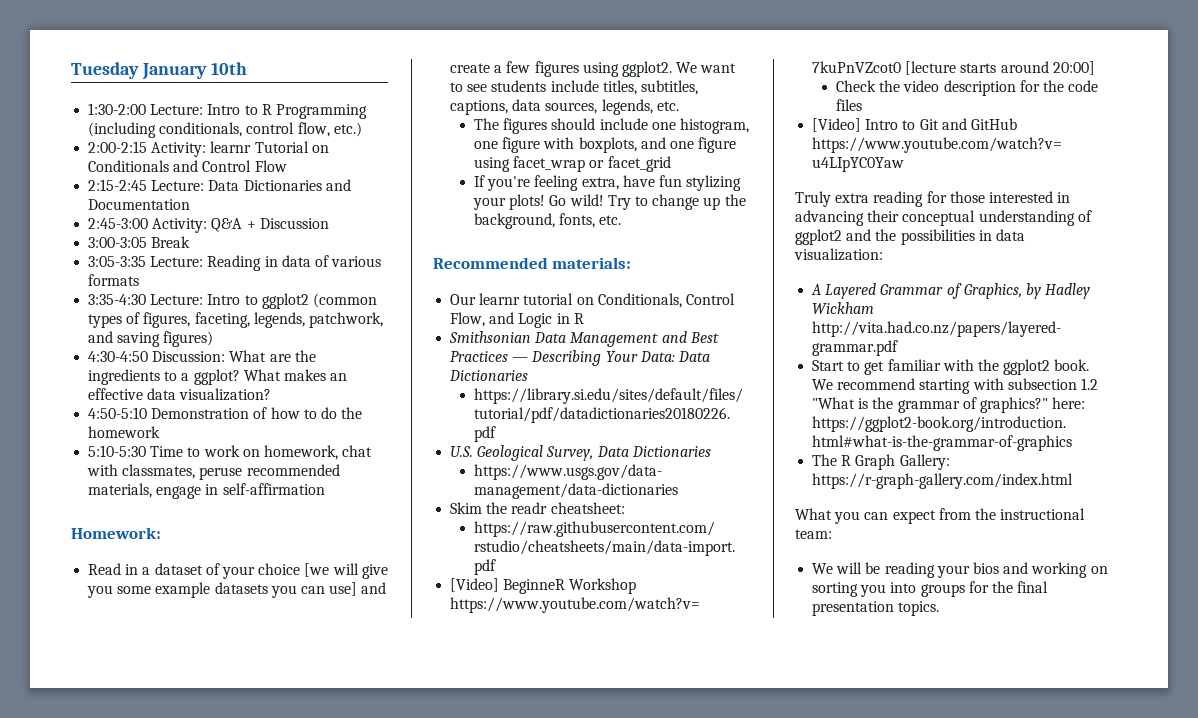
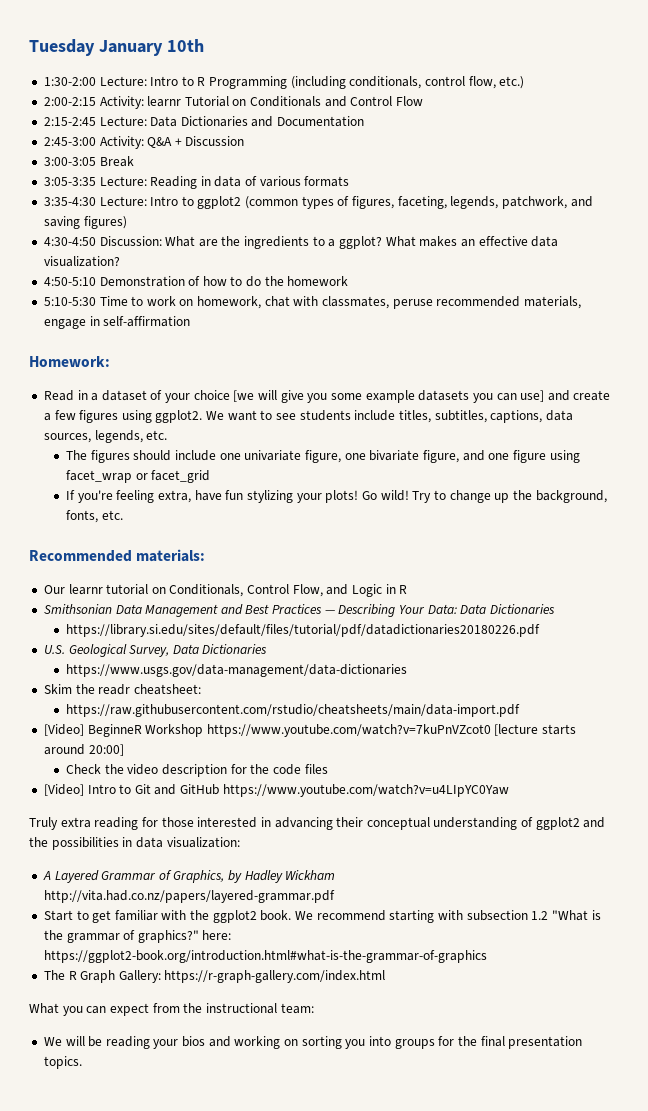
[679,118,749,134] [474,137,637,153] histogram, one figure with boxplots, -> [244,450,459,463] univariate figure, one bivariate figure,

